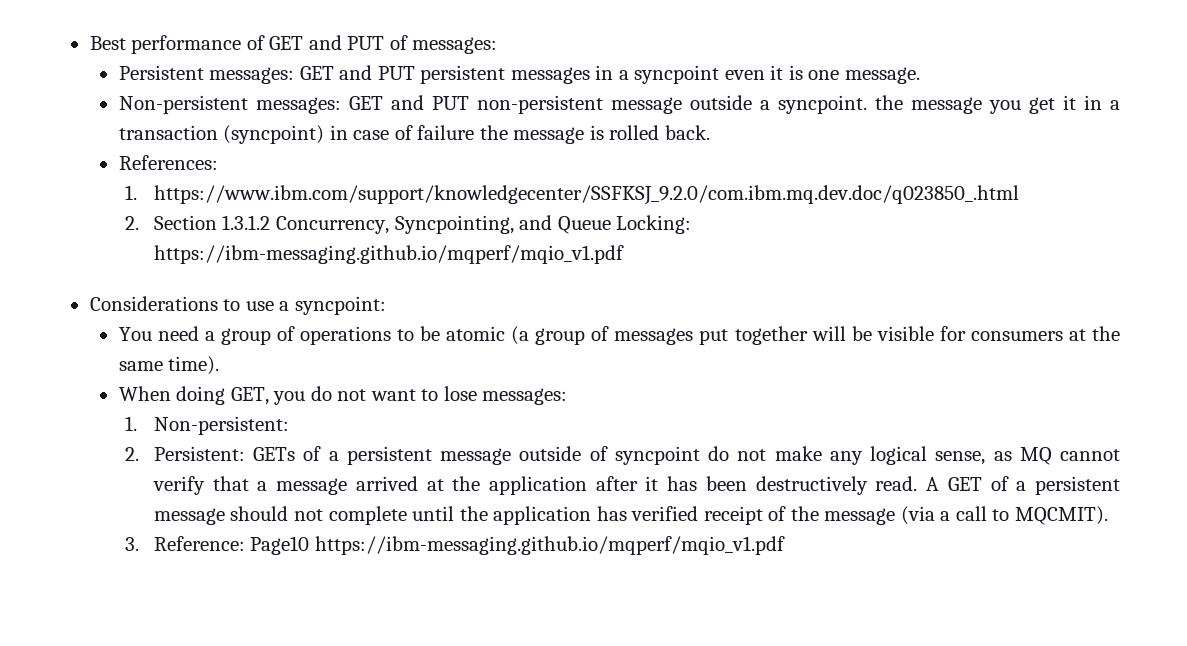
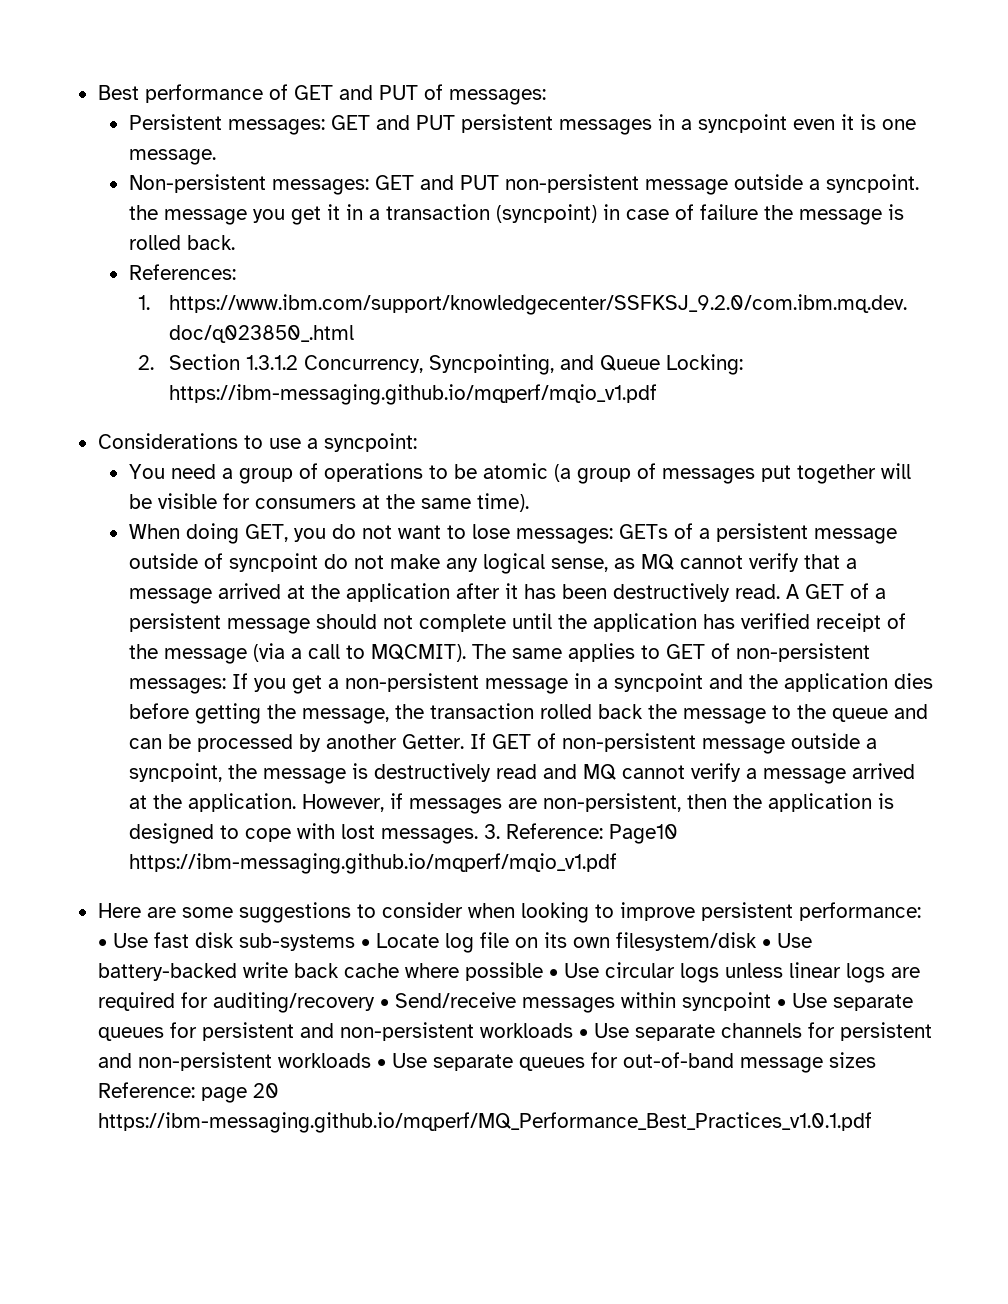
[124,416,289,435] [124,446,245,461] // 1. Non-persistent: // 2. Persistent: -> (613, 536) none
[124,536,785,555] // 3. Reference: Page10 https://ibm-messaging.github.io/mqperf/mqio_v1.pdf -> [471,643,870,662] [128,673,933,694] [128,703,928,724] [128,733,877,754] [128,763,915,784] [128,793,894,814] [128,823,678,844] [128,853,617,874] [97,902,921,923] [97,932,812,953] [97,962,920,983] [97,992,913,1013] [97,1022,932,1041] [97,1052,876,1073] [97,1082,279,1103] [97,1112,872,1133] The same applies to GET of non-persistent messages: If you get a non-persistent message in a syncpoint and the application dies before getting the message, the transaction rolled back the message to the queue and can be processed by another Getter. If GET of non-persistent message outside a syncpoint, the message is destructively read and MQ cannot verify a message arrived at the application. However, if messages are non-persistent, then the application is designed to cope with lost messages. 3. Reference: Page10 https://ibm-messaging.github.io/mqperf/mqio_v1.pdf // Here are some suggestions to consider when looking to improve persistent performance: • Use fast disk sub-systems • Locate log file on its own filesystem/disk • Use battery-backed write back cache where possible • Use circular logs unless linear logs are required for auditing/recovery • Send/receive messages within syncpoint • Use separate queues for persistent and non-persistent workloads • Use separate channels for persistent and non-persistent workloads • Use separate queues for out-of-band message sizes Reference: page 20 https://ibm-messaging.github.io/mqperf/MQ_Performance_Best_Practices_v1.0.1.pdf

